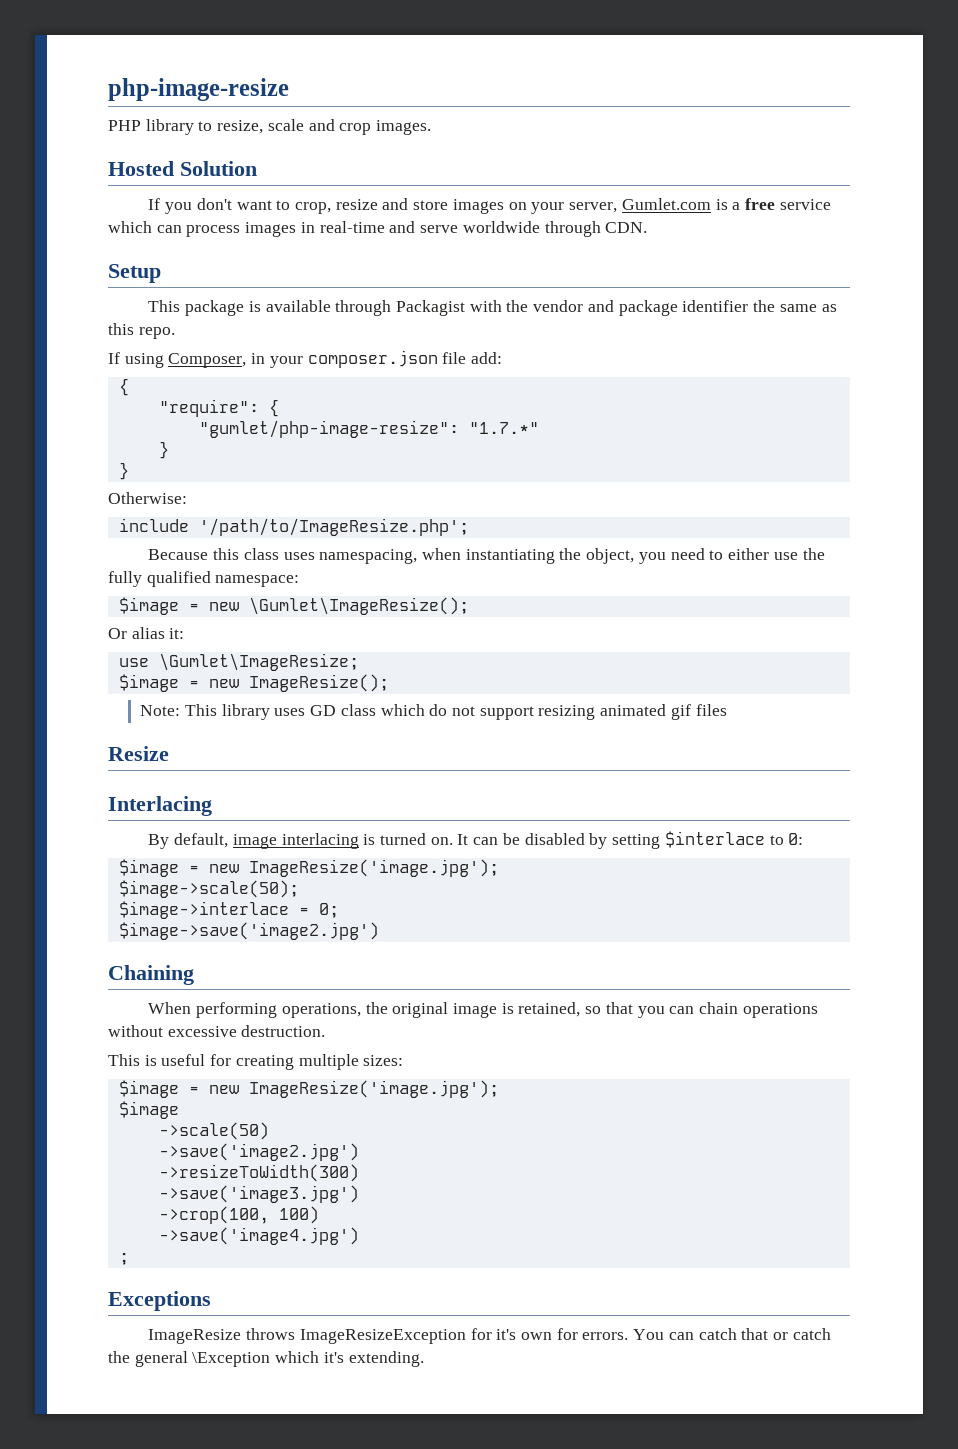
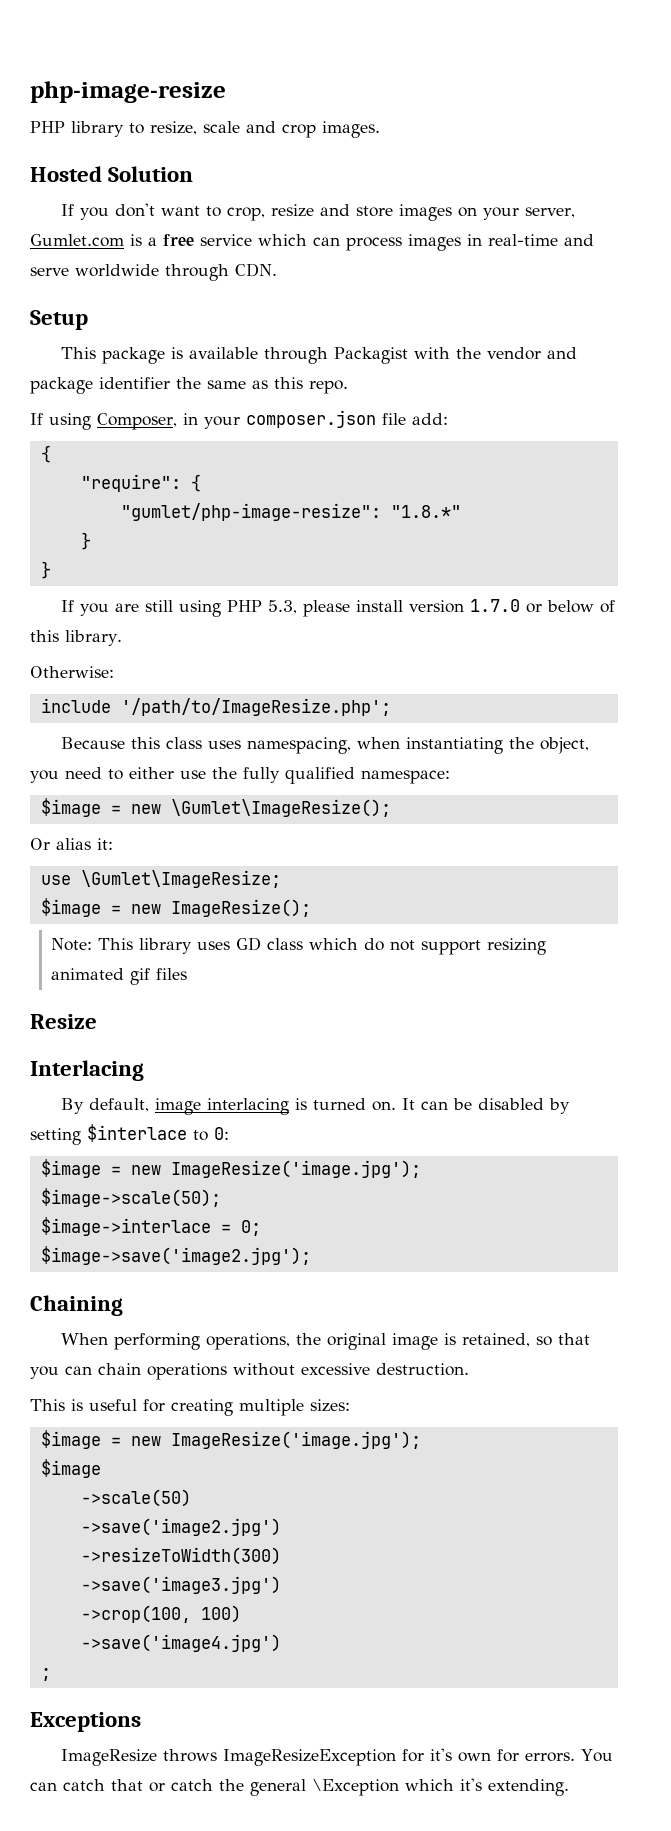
[468,422,539,434] "1.7.*" -> [390,505,461,518] "1.8.*"
(129, 471) none -> [61,599,616,617] [30,630,122,646] // If you are still using PHP 5.3, please install version 1.7.0 or below of this library.
[118,922,379,940] $image->save('image2.jpg') -> [40,1246,311,1265] $image->save('image2.jpg');

